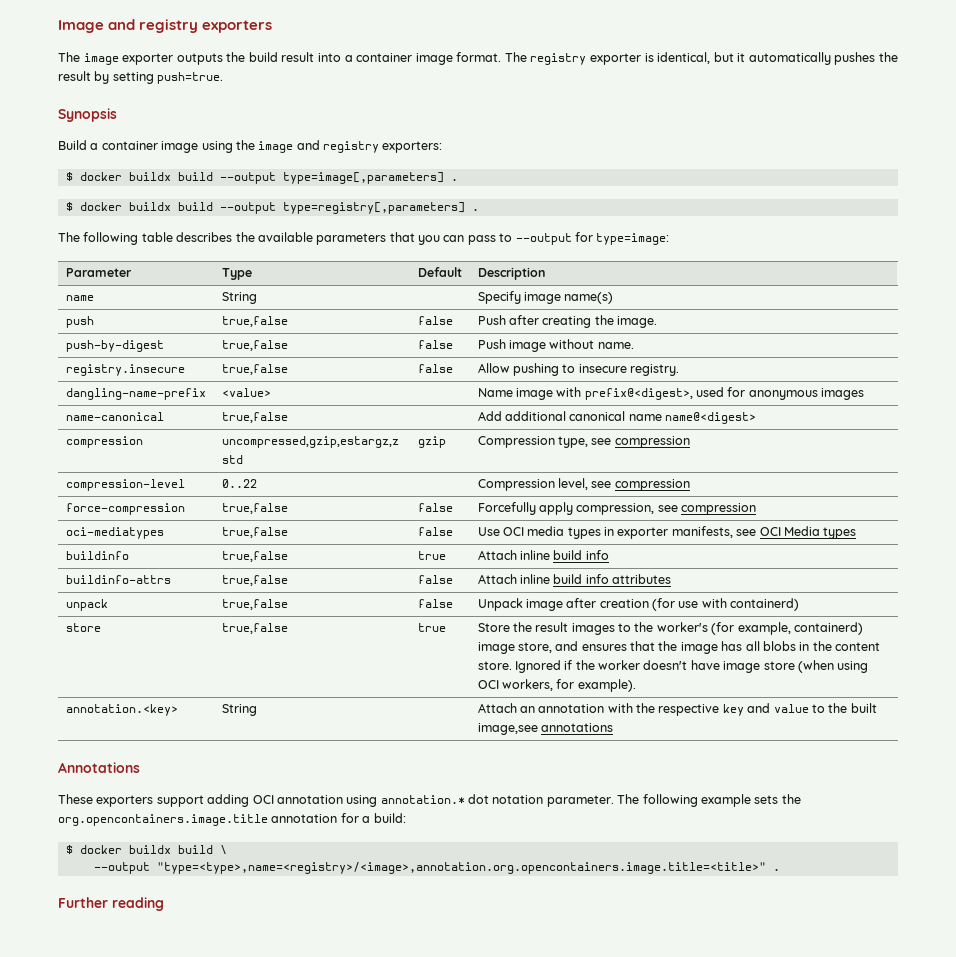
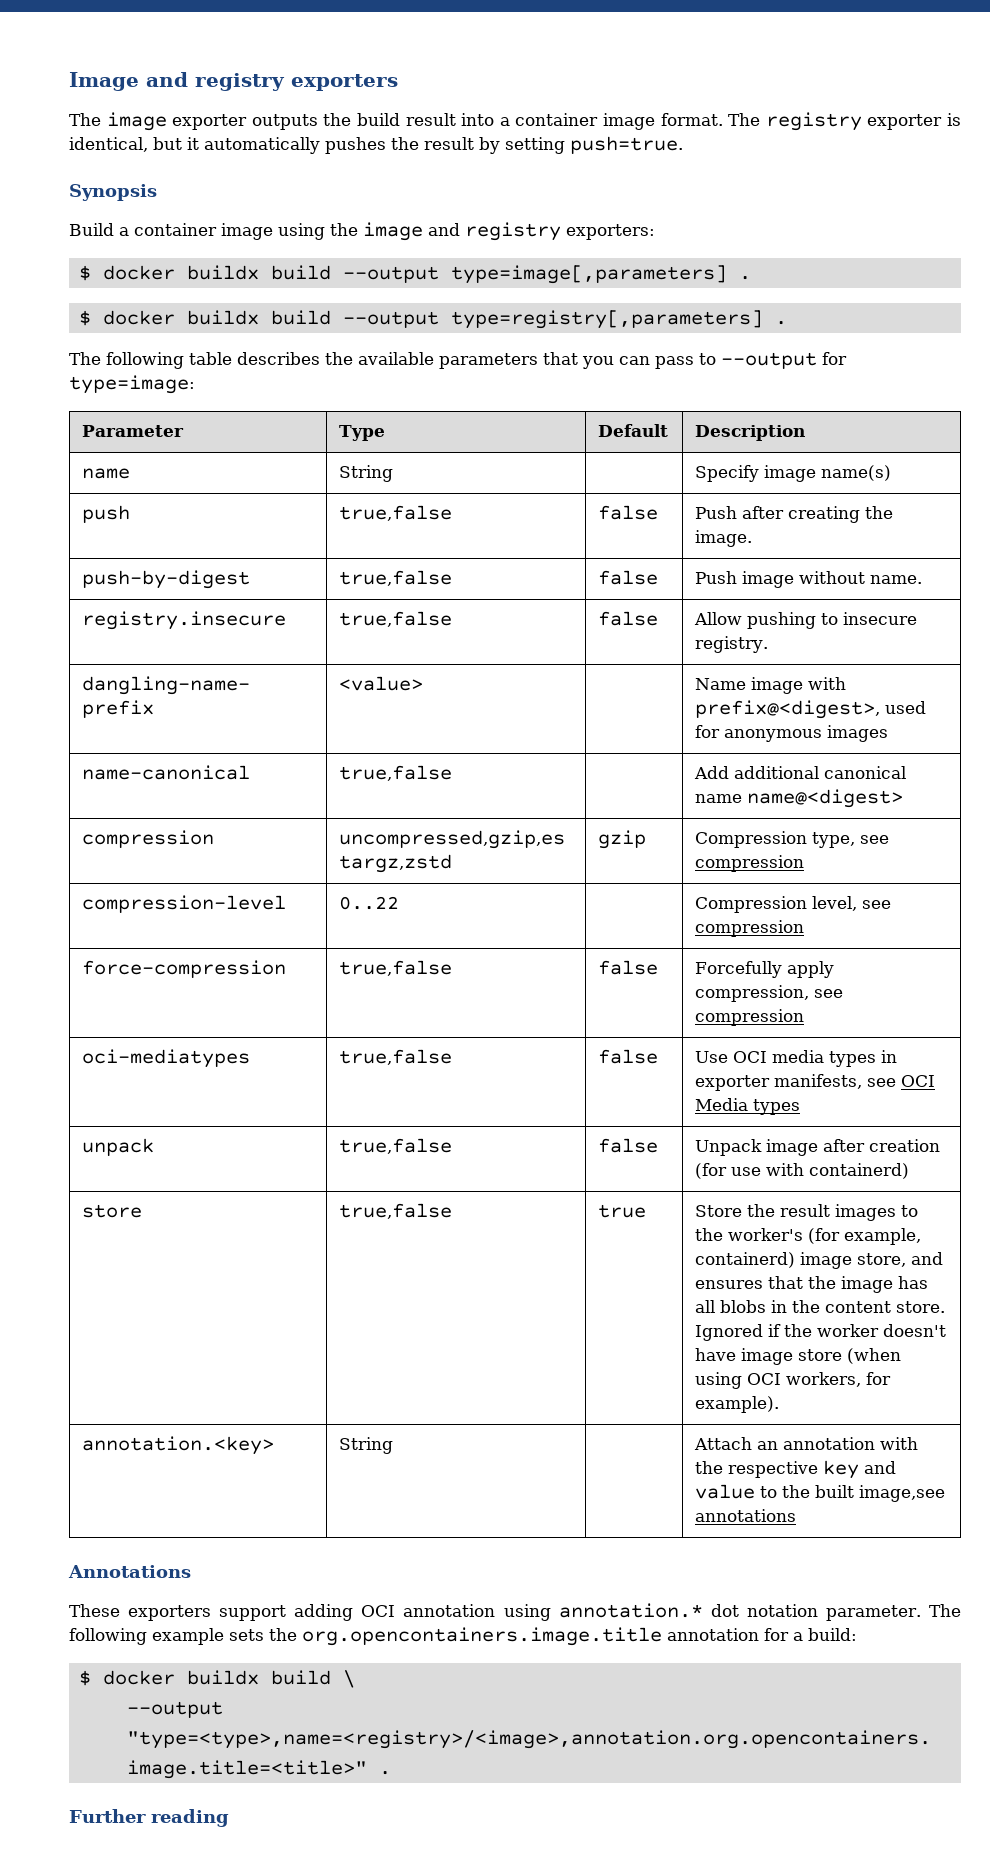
[65,551,129,560] [221,551,288,562] [417,551,446,560] [477,550,609,560] [65,575,171,584] [221,575,288,586] [417,575,453,584] [477,574,672,584] // buildinfo | true,false | true | Attach inline build info // buildinfo-attrs | true,false | false | Attach inline build info attributes -> (800, 1107) none

